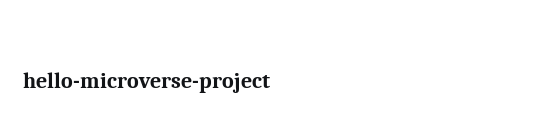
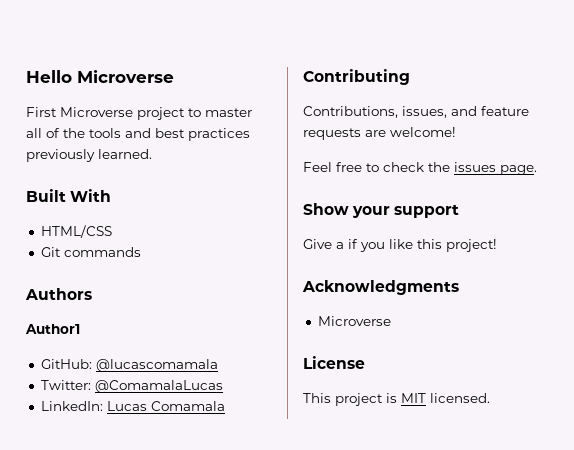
[23,72,270,93] hello-microverse-project -> [26,70,174,83] [26,107,252,120] [26,128,250,141] [26,149,152,162] [26,189,112,202] [40,225,112,238] [40,247,141,257] [25,288,92,300] [25,324,80,334] [40,359,218,372] [40,380,223,393] [40,401,225,411] [303,69,410,85] [303,106,529,118] [303,127,456,140] [303,162,537,175] [303,203,460,218] [303,239,497,252] [302,280,459,295] [317,316,391,326] [303,356,365,369] [303,393,490,406] Hello Microverse // First Microverse project to master all of the tools and best practices previously learned. // Built With // HTML/CSS // Git commands // Authors // Author1 // GitHub: @lucascomamala // Twitter: @ComamalaLucas // LinkedIn: Lucas Comamala // Contributing // Contributions, issues, and feature requests are welcome! // Feel free to check the issues page. // Show your support // Give a if you like this project! // Acknowledgments // Microverse // License // This project is MIT licensed.

